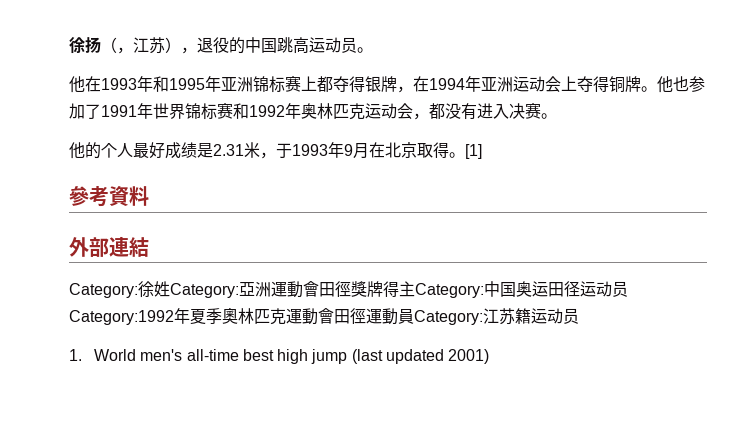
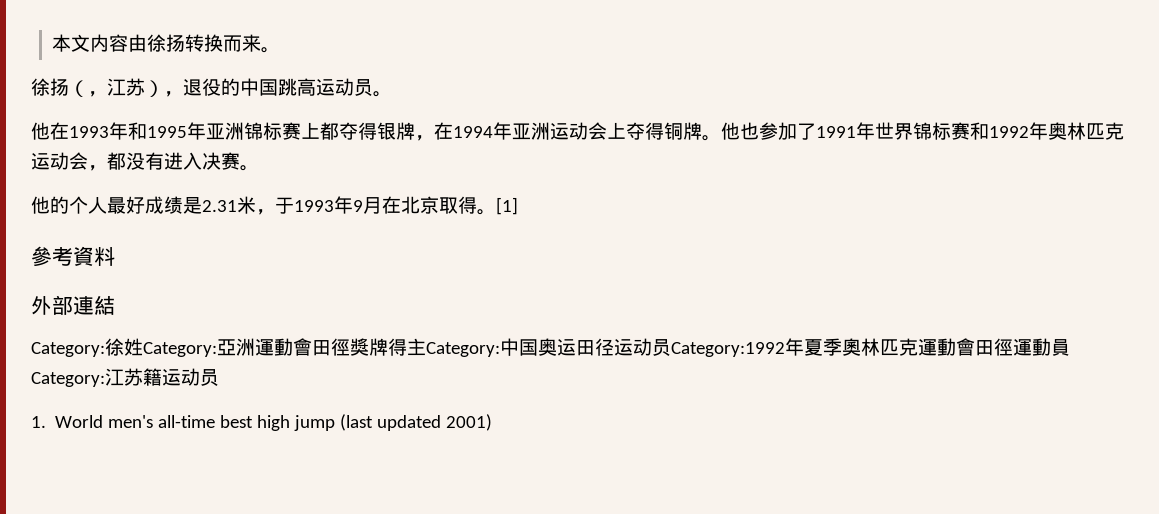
(69, 45) none -> [52,34,281,53] 本文内容由徐扬转换而来。 //

